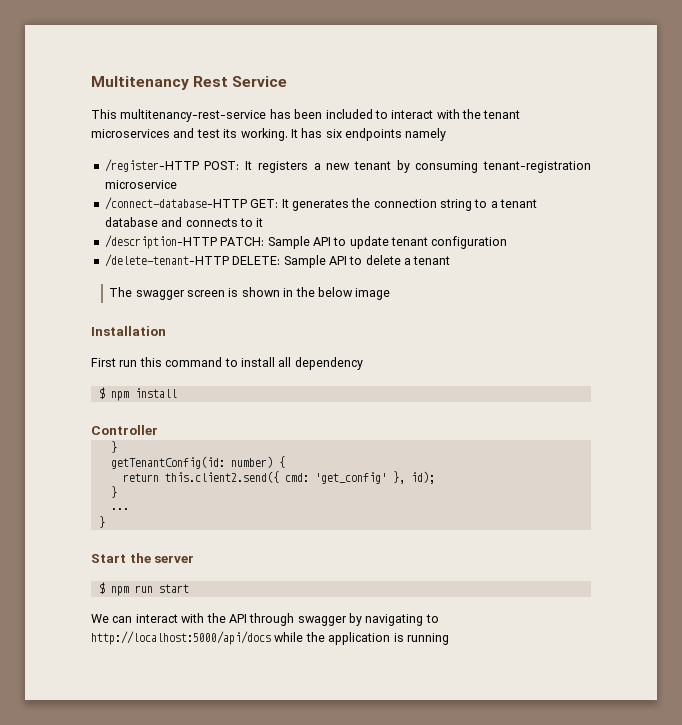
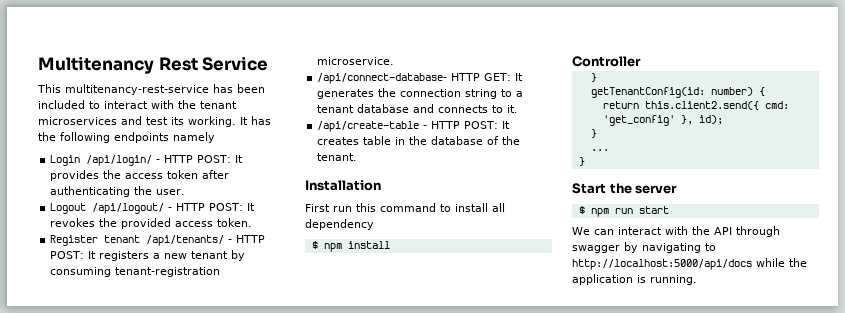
[325,129,342,138] six -> [38,132,110,143] the following
[104,159,199,172] /register-HTTP -> [50,155,244,166] [50,170,230,181] [50,186,186,197] [50,203,256,214] [50,218,253,229] [50,235,266,246] Login /api/login/ - HTTP POST: It provides the access token after authenticating the user. // Logout /api/logout/ - HTTP POST: It revokes the provided access token. // Register tenant /api/tenants/ - HTTP
[104,180,177,189] [104,197,247,210] microservice // /connect-database-HTTP -> [317,57,395,65] [317,73,481,84] microservice. // /api/connect-database- HTTP
[256,218,264,227] [104,235,508,249] [104,254,451,268] [109,287,391,300] it // /description-HTTP PATCH: Sample API to update tenant configuration // /delete-tenant-HTTP DELETE: Sample API to delete a tenant // The swagger screen is shown in the below image -> [507,105,519,113] [317,121,511,132] [317,136,521,145] [317,153,358,161] it. // /api/create-table - HTTP POST: It creates table in the database of the tenant.
[406,633,449,645] running -> [650,275,697,285] running.

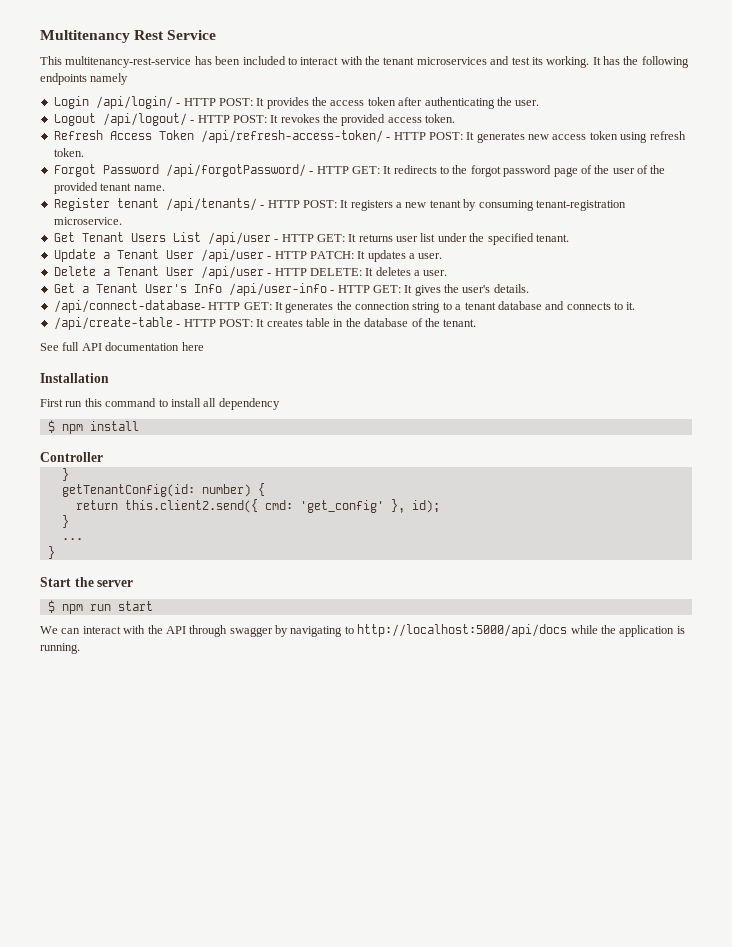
(253, 222) none -> [53,130,686,143] [53,148,84,157] [53,164,666,177] [53,182,165,194] // Refresh Access Token /api/refresh-access-token/ - HTTP POST: It generates new access token using refresh token. // Forgot Password /api/forgotPassword/ - HTTP GET: It redirects to the forgot password page of the user of the provided tenant name.
(395, 61) none -> [53,232,569,245] [53,249,443,262] [53,266,448,279] [53,283,529,296] // Get Tenant Users List /api/user - HTTP GET: It returns user list under the specified tenant. // Update a Tenant User /api/user - HTTP PATCH: It updates a user. // Delete a Tenant User /api/user - HTTP DELETE: It deletes a user. // Get a Tenant User's Info /api/user-info - HTTP GET: It gives the user's details.
(358, 157) none -> [40,342,204,351] // See full API documentation here

